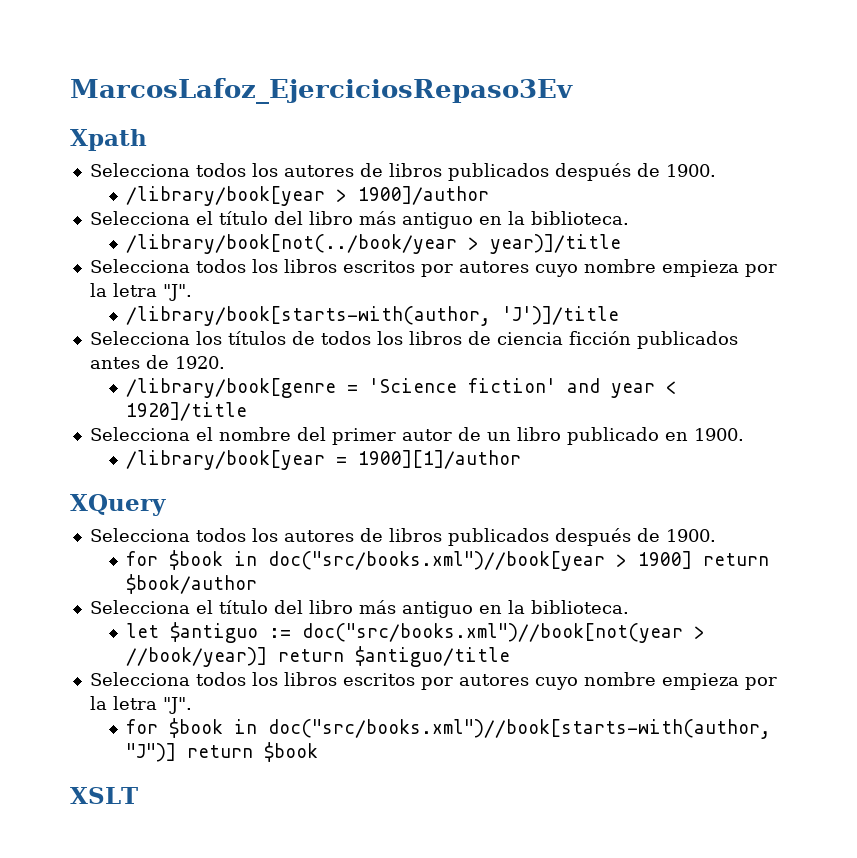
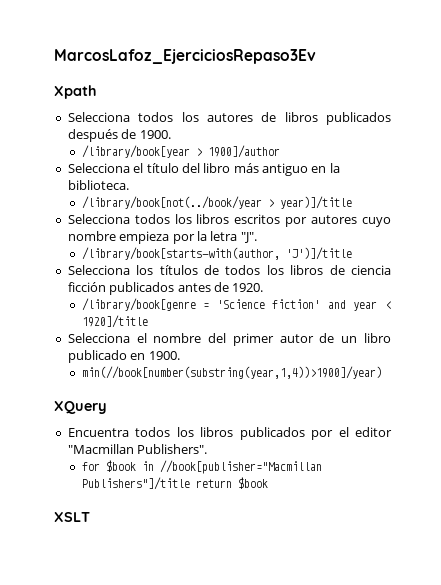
[125,450,521,470] /library/book[year = 1900][1]/author -> [81,366,382,379] min(//book[number(substring(year,1,4))>1900]/year)
[89,528,716,546] [125,550,769,571] [125,574,257,594] [89,600,629,618] [125,622,705,643] [125,646,510,667] [89,672,777,690] [89,696,192,714] [125,718,771,739] [125,743,176,762] Selecciona todos los autores de libros publicados después de 1900. // for $book in doc("src/books.xml")//book[year > 1900] return $book/author // Selecciona el título del libro más antiguo en la biblioteca. // let $antiguo := doc("src/books.xml")//book[not(year > //book/year)] return $antiguo/title // Selecciona todos los libros escritos por autores cuyo nombre empieza por la letra "J". // for $book in doc("src/books.xml")//book[starts-with(author, "J")] -> [67,427,392,440] [67,444,208,454] [81,460,322,474] [81,477,190,490] Encuentra todos los libros publicados por el editor "Macmillan Publishers". // for $book in //book[publisher="Macmillan Publishers"]/title

